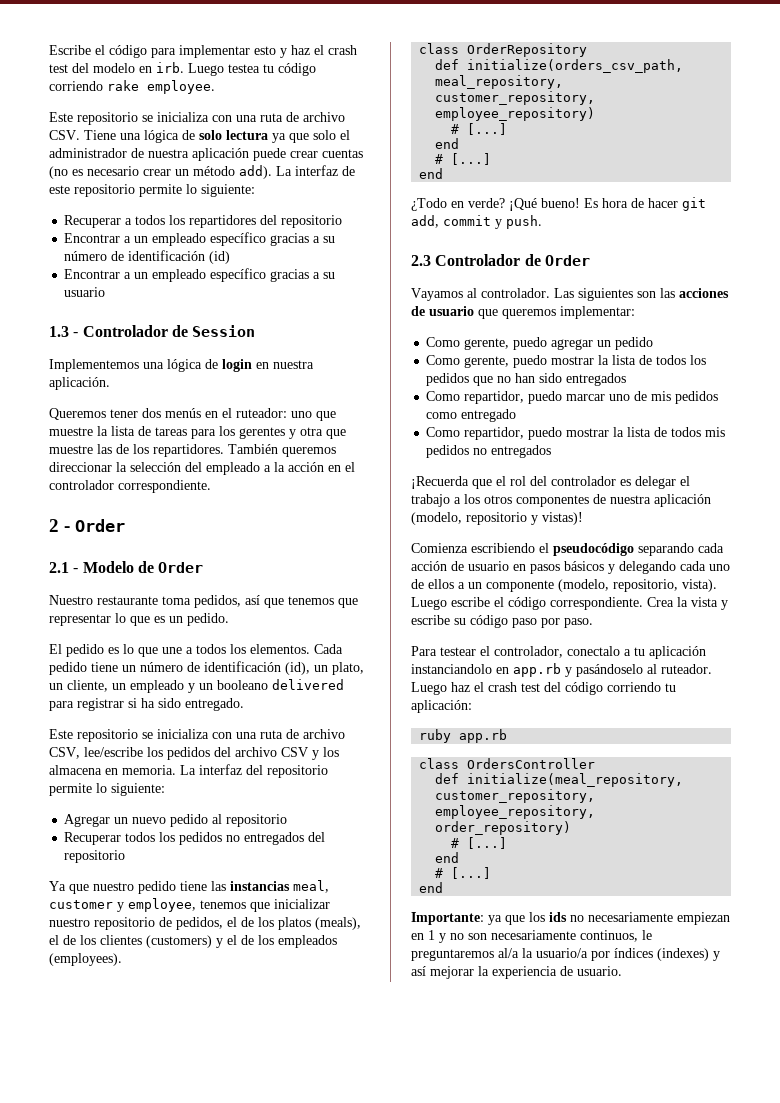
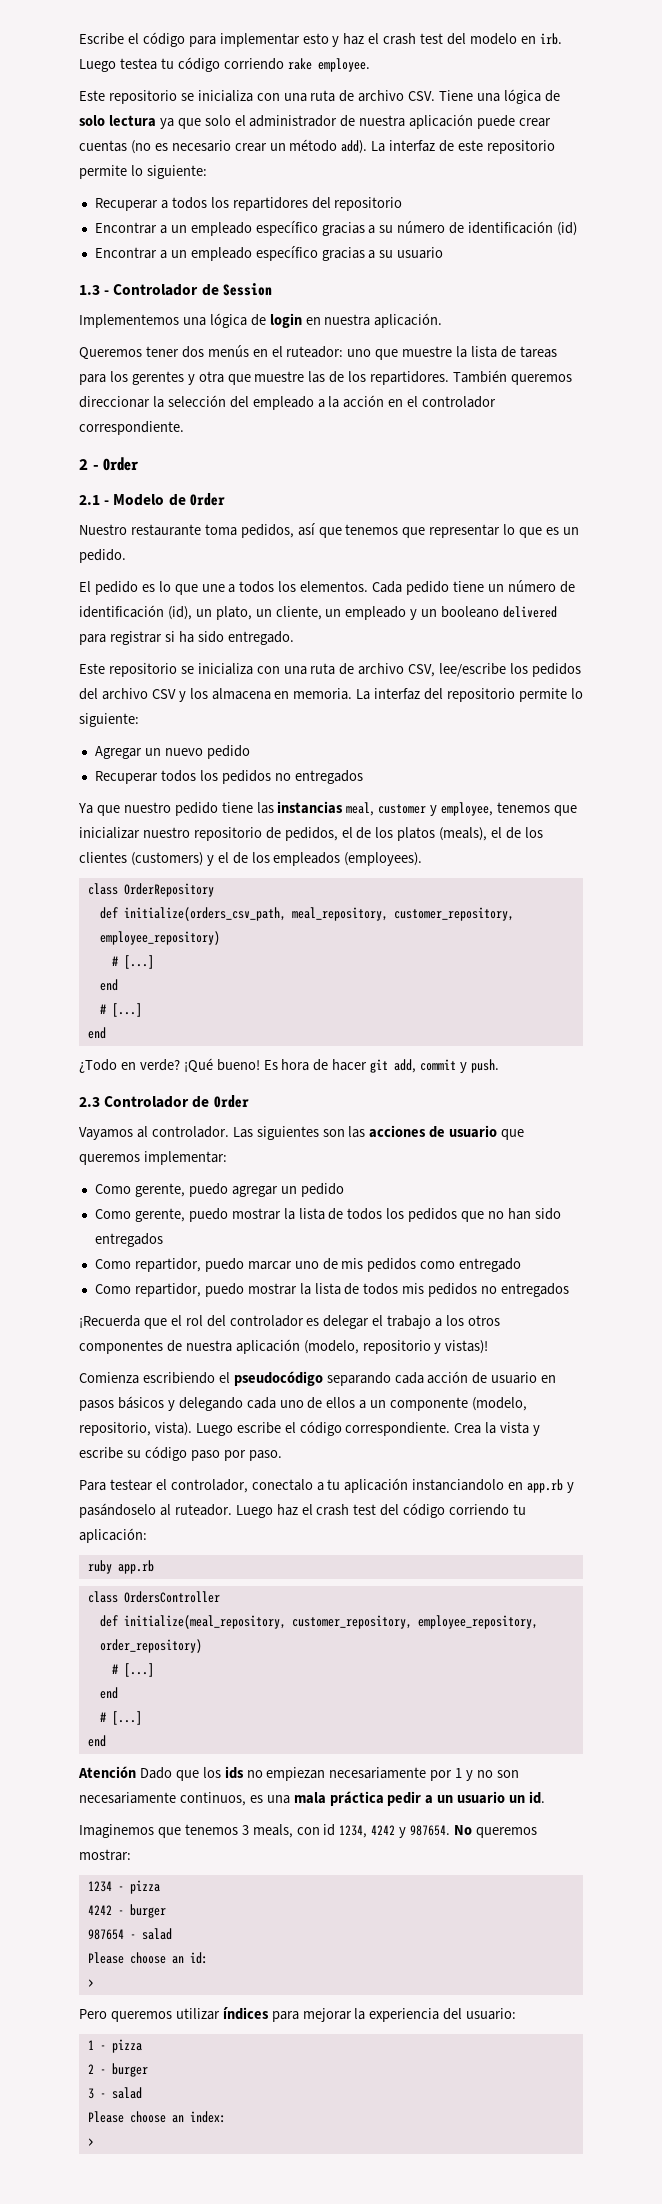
[212,814,288,827] al repositorio -> (250, 752) none
[308,832,326,842] [64,850,126,863] del repositorio -> (363, 777) none
[411,912,502,925] Importante: ya -> [78,1766,172,1779] Atención Dado
[588,912,730,925] [411,933,424,940] necesariamente empiezan en -> [266,1767,453,1781] empiezan necesariamente por
[642,930,652,940] [411,948,720,961] [411,966,622,979] le preguntaremos al/a la usuario/a por índices (indexes) y así mejorar la experiencia de usuario. -> [249,1791,546,1806] [79,1824,537,1838] [79,1849,131,1861] [87,1880,160,1894] [87,1904,166,1918] [87,1928,172,1940] [87,1952,208,1964] [87,1979,94,1987] [79,2007,517,2022] [87,2039,142,2053] [87,2063,148,2077] [87,2087,142,2099] [87,2111,226,2123] [87,2138,94,2146] es una mala práctica pedir a un usuario un id. // Imaginemos que tenemos 3 meals, con id 1234, 4242 y 987654. No queremos mostrar: // 1234 - pizza // 4242 - burger // 987654 - salad // Please choose an id: // > // Pero queremos utilizar índices para mejorar la experiencia del usuario: // 1 - pizza // 2 - burger // 3 - salad // Please choose an index: // >

